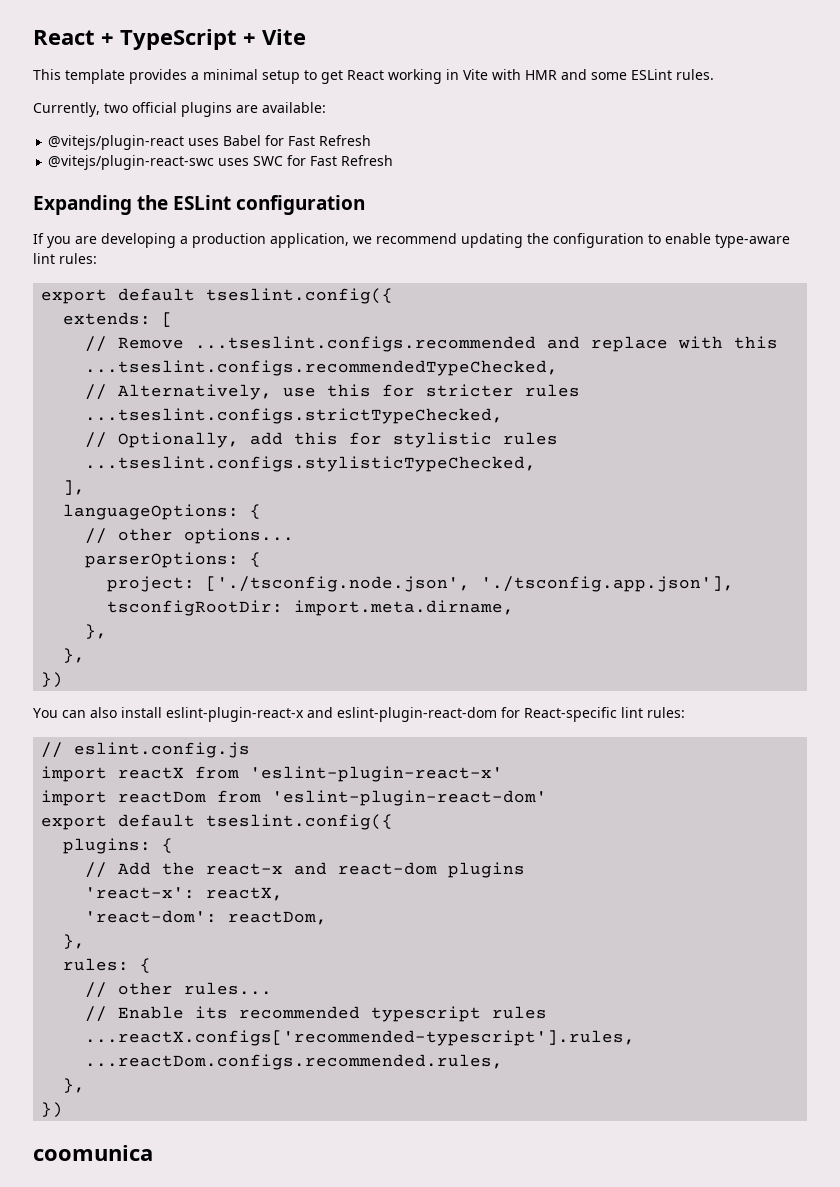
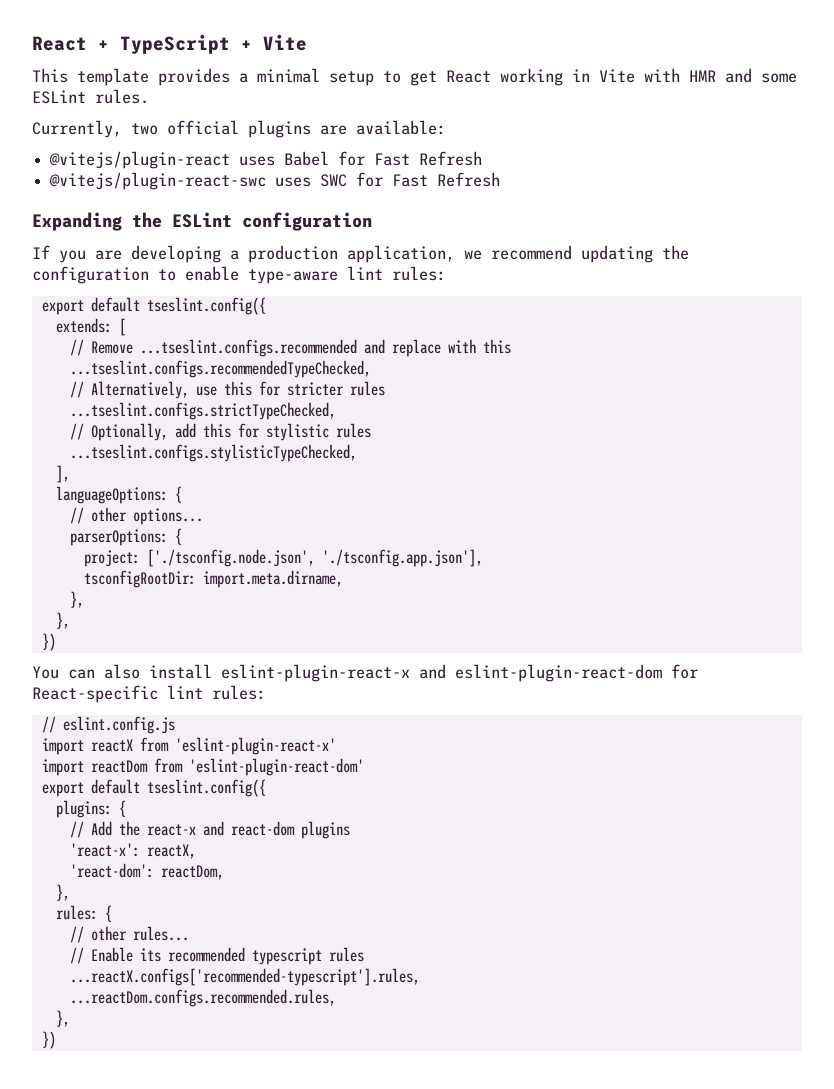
[33,1145,153,1161] // coomunica -> (56, 1040) none

